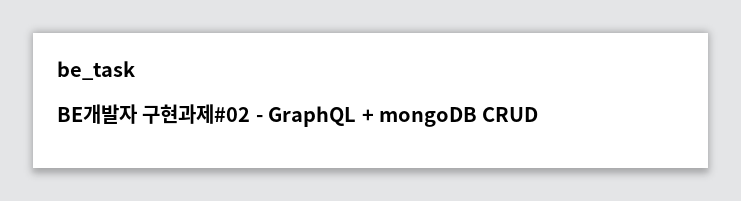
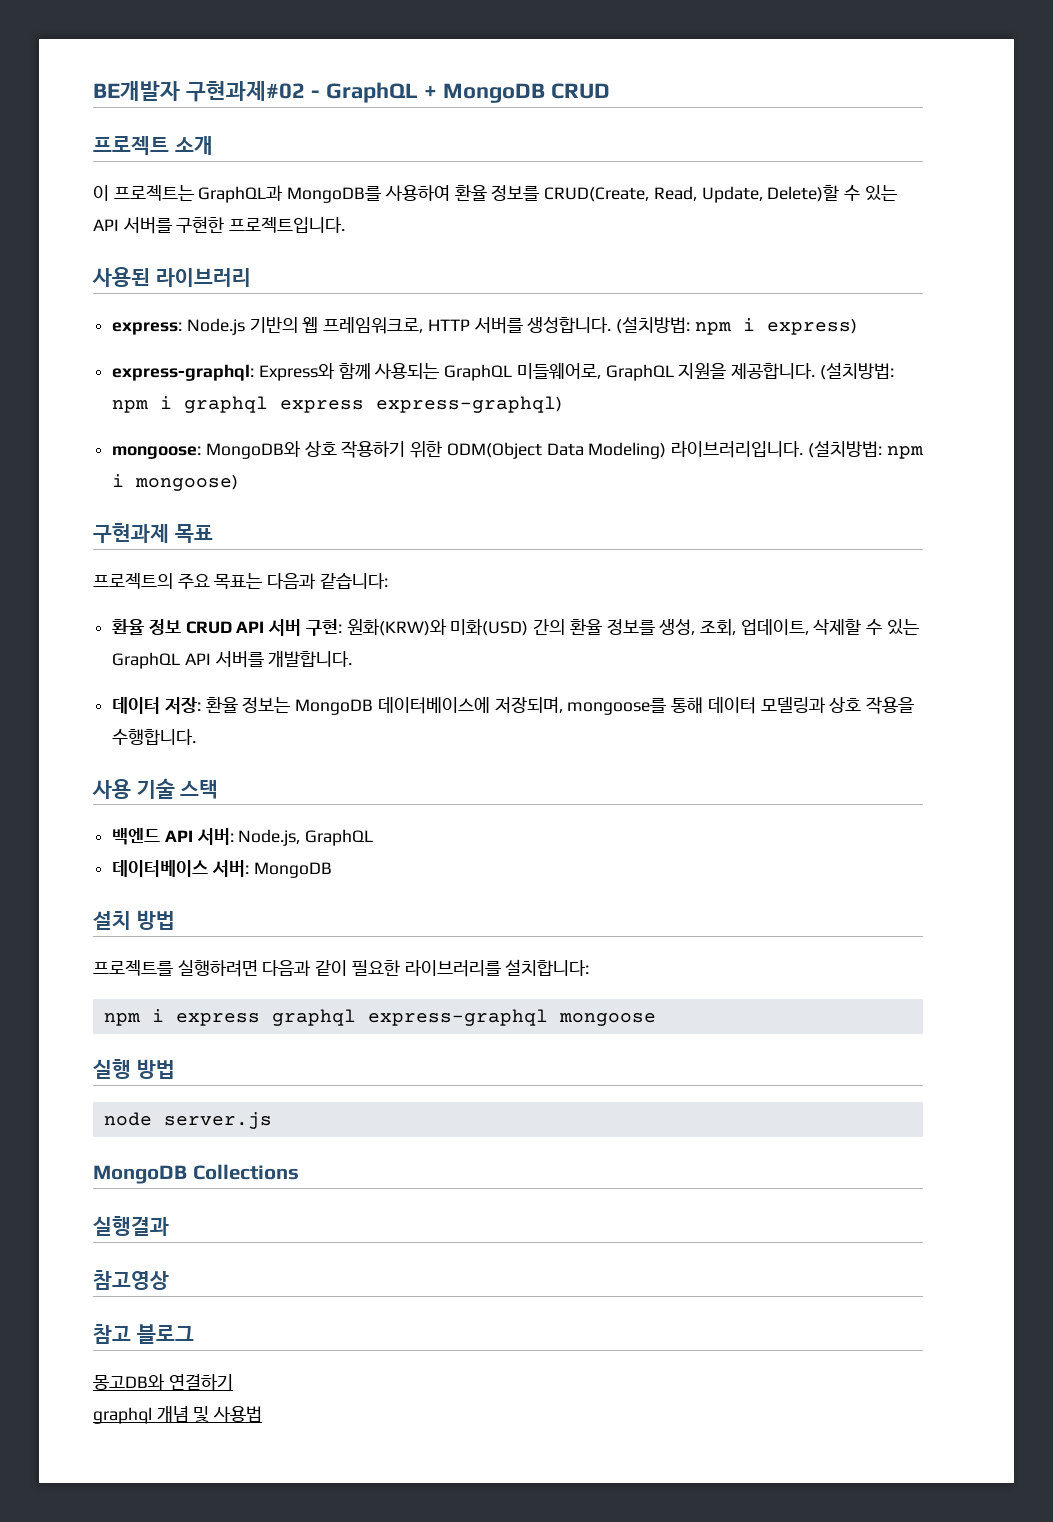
[57,61,135,80] be_task // -> (93, 91) none
[379,107,539,127] mongoDB CRUD -> [442,83,610,103] [93,136,213,156] [93,184,897,203] [93,216,346,234] [92,267,251,287] [112,316,857,335] [112,362,894,381] [112,396,563,413] [112,440,923,459] [112,474,239,491] [93,523,213,543] [93,573,388,590] [112,618,919,636] [112,651,353,669] [112,696,914,715] [112,729,197,745] [92,778,219,799] [112,828,374,846] [112,860,332,878] [93,910,175,930] [93,959,590,977] [103,1009,656,1026] [93,1059,175,1079] [103,1112,272,1129] [93,1164,299,1184] [93,1216,169,1236] [93,1270,169,1290] [93,1324,194,1344] [93,1374,233,1390] [93,1406,263,1424] MongoDB CRUD // 프로젝트 소개 // 이 프로젝트는 GraphQL과 MongoDB를 사용하여 환율 정보를 CRUD(Create, Read, Update, Delete)할 수 있는 API 서버를 구현한 프로젝트입니다. // 사용된 라이브러리 // express: Node.js 기반의 웹 프레임워크로, HTTP 서버를 생성합니다. (설치방법: npm i express) // express-graphql: Express와 함께 사용되는 GraphQL 미들웨어로, GraphQL 지원을 제공합니다. (설치방법: npm i graphql express express-graphql) // mongoose: MongoDB와 상호 작용하기 위한 ODM(Object Data Modeling) 라이브러리입니다. (설치방법: npm i mongoose) // 구현과제 목표 // 프로젝트의 주요 목표는 다음과 같습니다: // 환율 정보 CRUD API 서버 구현: 원화(KRW)와 미화(USD) 간의 환율 정보를 생성, 조회, 업데이트, 삭제할 수 있는 GraphQL API 서버를 개발합니다. // 데이터 저장: 환율 정보는 MongoDB 데이터베이스에 저장되며, mongoose를 통해 데이터 모델링과 상호 작용을 수행합니다. // 사용 기술 스택 // 백엔드 API 서버: Node.js, GraphQL // 데이터베이스 서버: MongoDB // 설치 방법 // 프로젝트를 실행하려면 다음과 같이 필요한 라이브러리를 설치합니다: // npm i express graphql express-graphql mongoose // 실행 방법 // node server.js // MongoDB Collections // 실행결과 // 참고영상 // 참고 블로그 // 몽고DB와 연결하기 // graphql 개념 및 사용법

